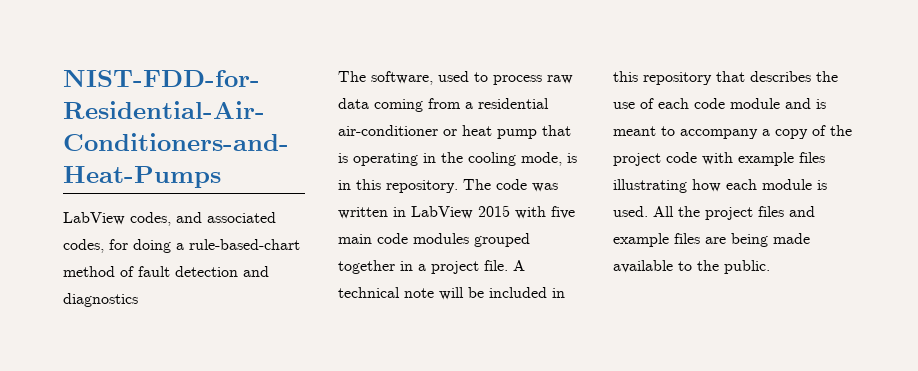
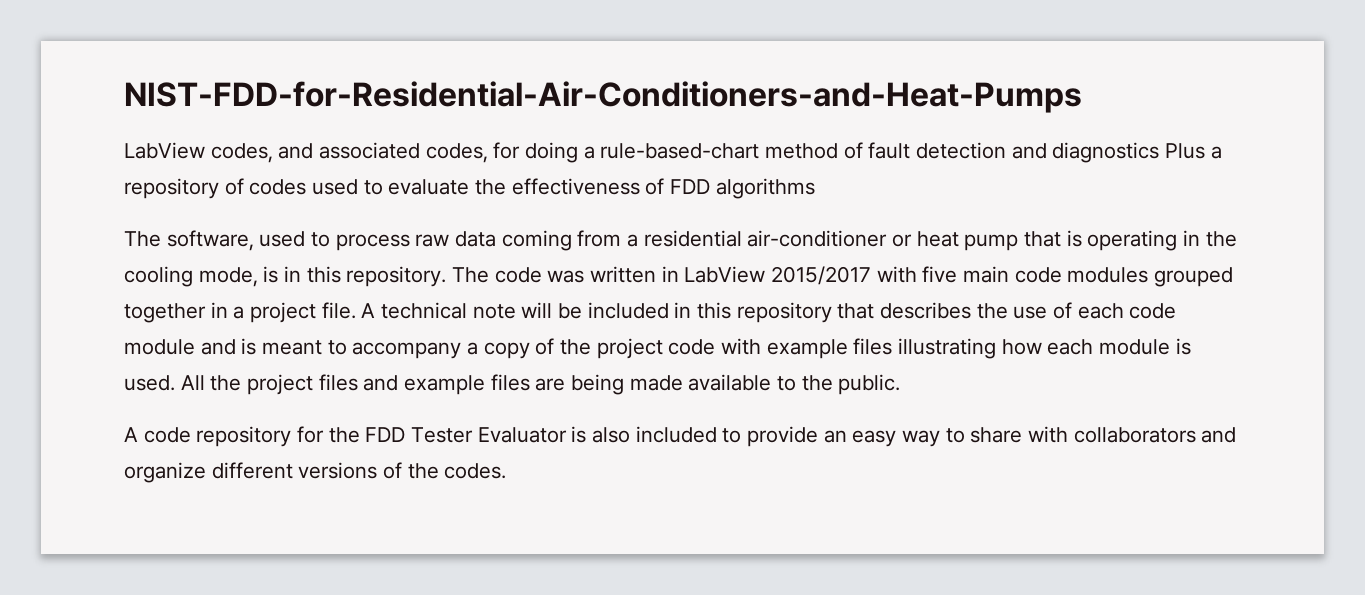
(138, 300) none -> [1165,143,1222,159] [124,178,815,199] Plus a repository of codes used to evaluate the effectiveness of FDD algorithms
[478,205,510,217] 2015 -> [771,266,872,285] 2015/2017
(770, 267) none -> [124,426,1237,447] [124,462,507,483] // A code repository for the FDD Tester Evaluator is also included to provide an easy way to share with collaborators and organize different versions of the codes.

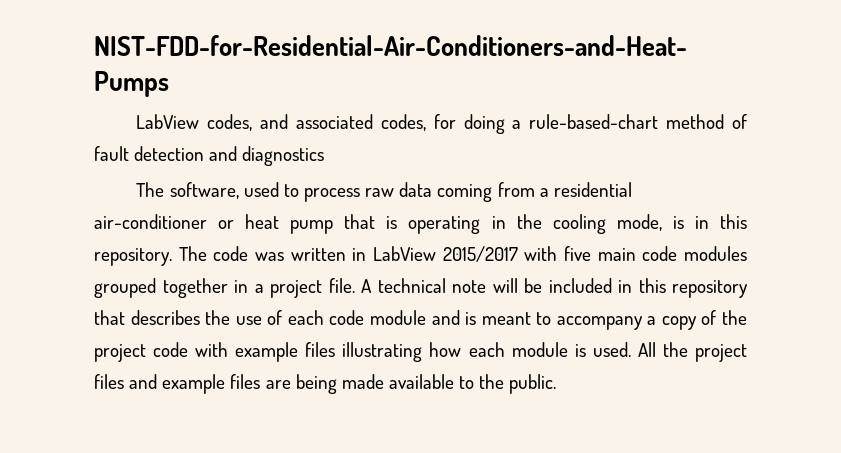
[1165,143,1222,159] [124,178,815,199] Plus a repository of codes used to evaluate the effectiveness of FDD algorithms -> (325, 156) none
[124,426,1237,447] [124,462,507,483] // A code repository for the FDD Tester Evaluator is also included to provide an easy way to share with collaborators and organize different versions of the codes. -> (557, 384) none

